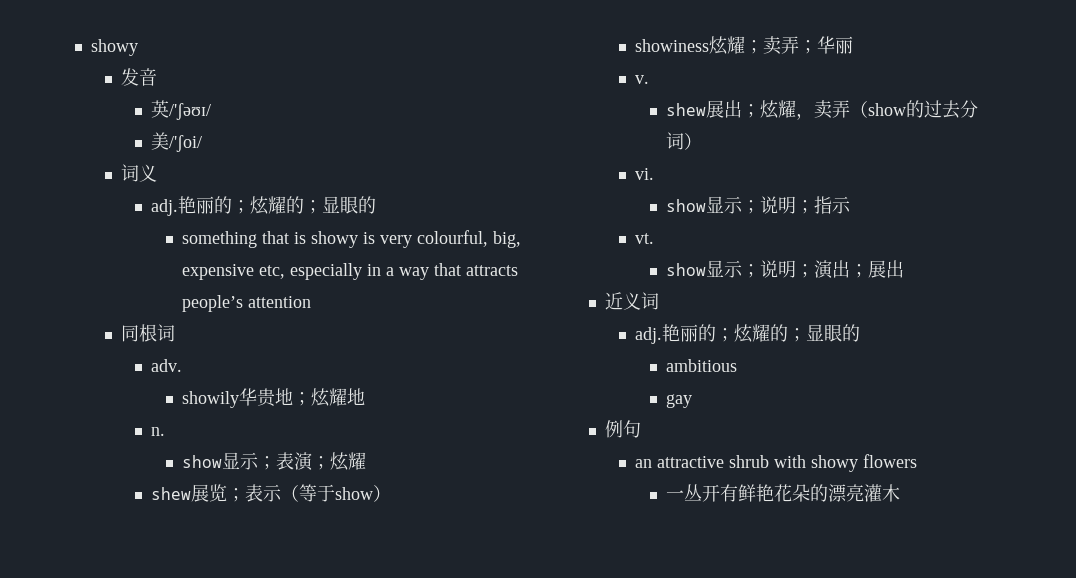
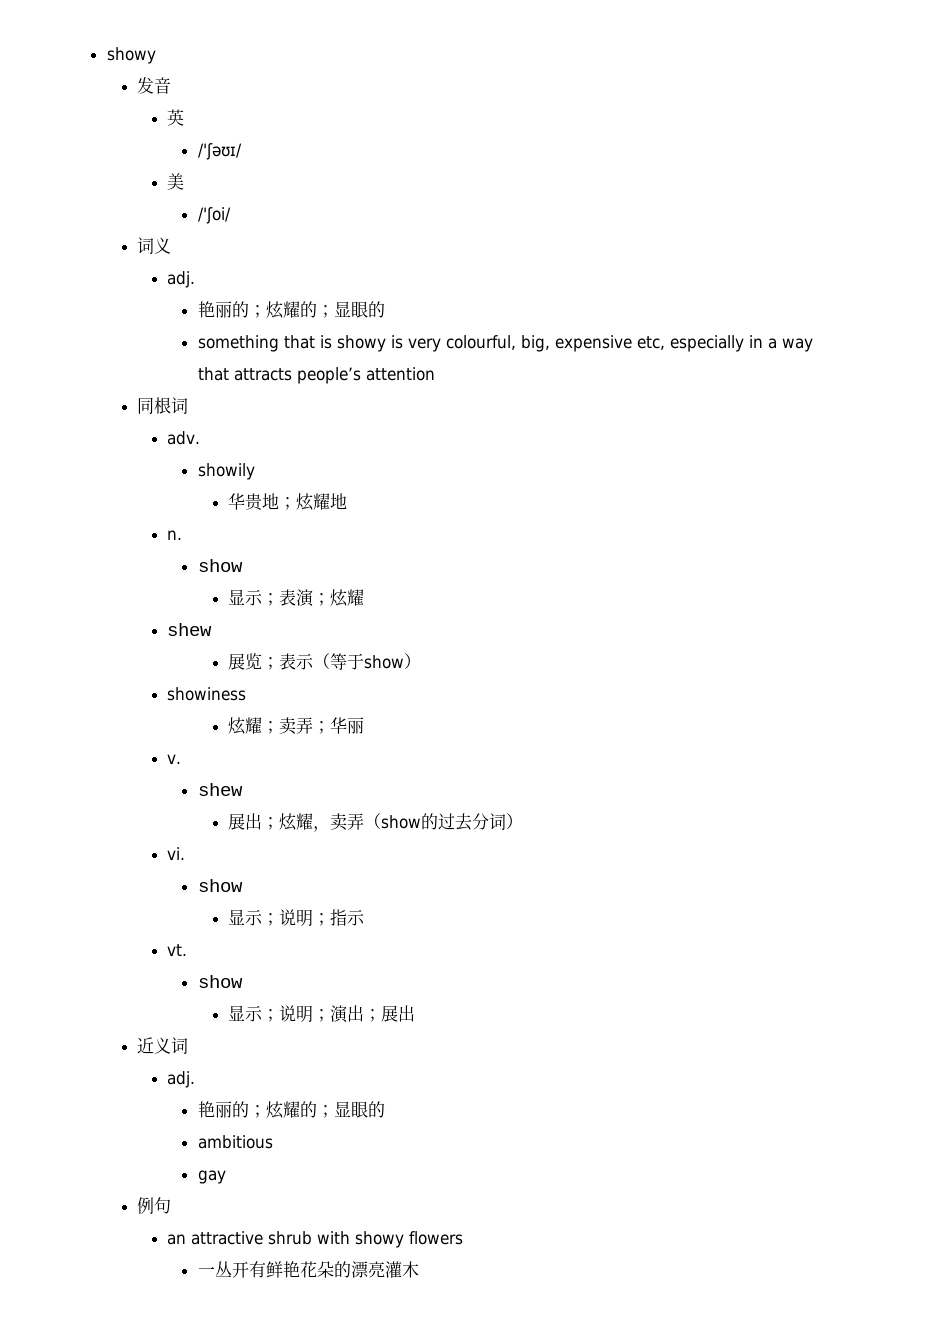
(170, 109) none -> (185, 117) //
(170, 141) none -> (185, 181) //
(179, 207) none -> (196, 279) //
(239, 399) none -> (255, 471) //
(222, 461) none -> (243, 565) //
(192, 493) none -> (213, 629) //
(710, 45) none -> (247, 694) //
(706, 109) none -> (243, 789) //
(706, 205) none -> (243, 885) //
(706, 269) none -> (243, 981) //
(663, 335) none -> (196, 1079) //

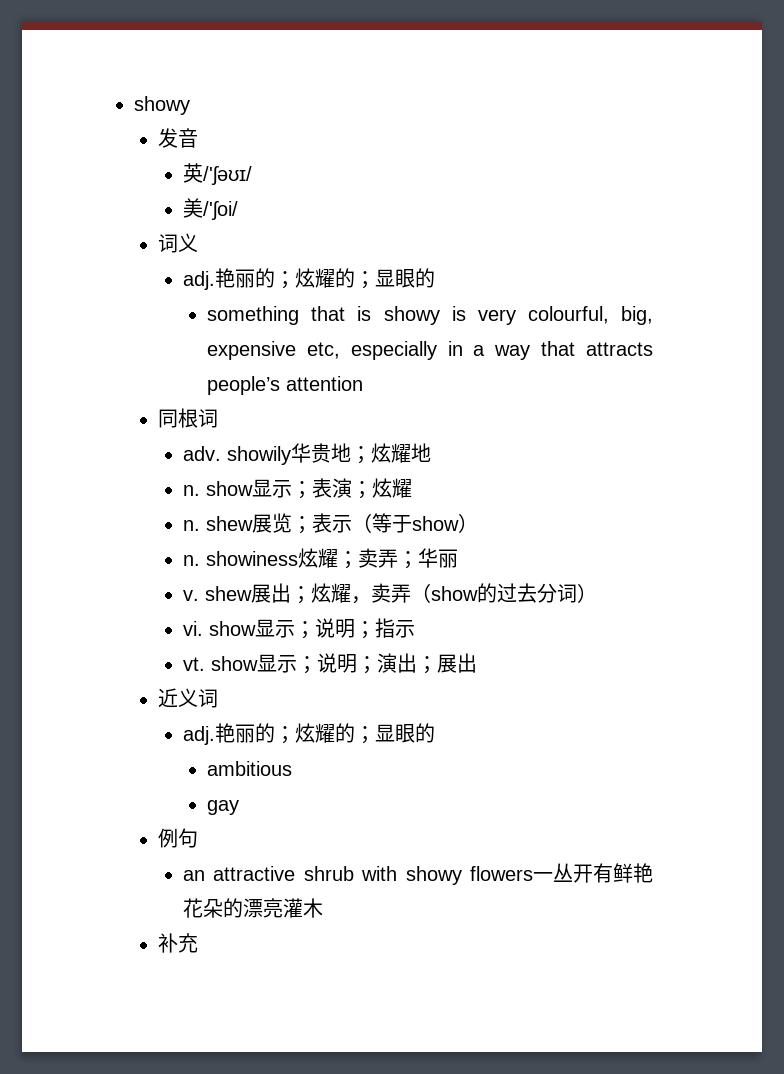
(185, 117) // -> (203, 173) none
(185, 181) // -> (203, 208) none
(196, 279) // -> (215, 280) none
(201, 438) // -> (221, 453) none
(255, 471) // -> (291, 455) none
[197,559,243,572] // show // -> [205,481,253,496] show
[167,623,213,636] shew // -> [182,516,253,531] n. shew
(421, 661) none -> [182,555,200,566] n.
(247, 694) // -> (298, 558) none
[197,783,243,796] // shew // -> [204,586,252,601] shew
[197,879,243,892] // show // -> [208,621,256,636] show
[197,975,243,988] // show // -> [210,656,258,671] show
(196, 1079) // -> (215, 735) none
(464, 1238) // -> (533, 873) none
(419, 1269) none -> [158,933,199,953] // 补充

